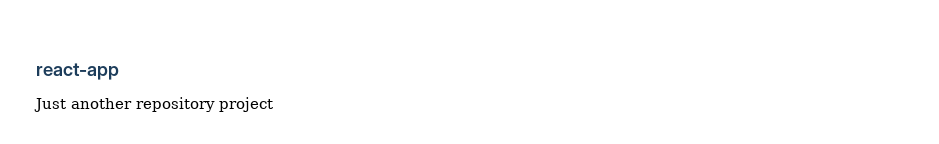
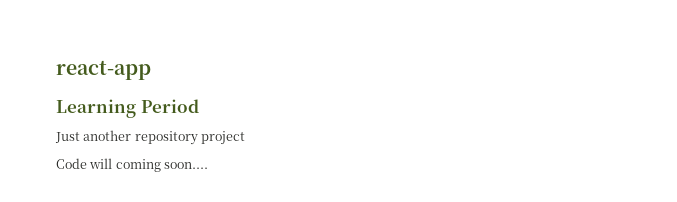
(119, 71) none -> [56,99,199,118] // Learning Period
(273, 104) none -> [56,158,209,172] // Code will coming soon....

